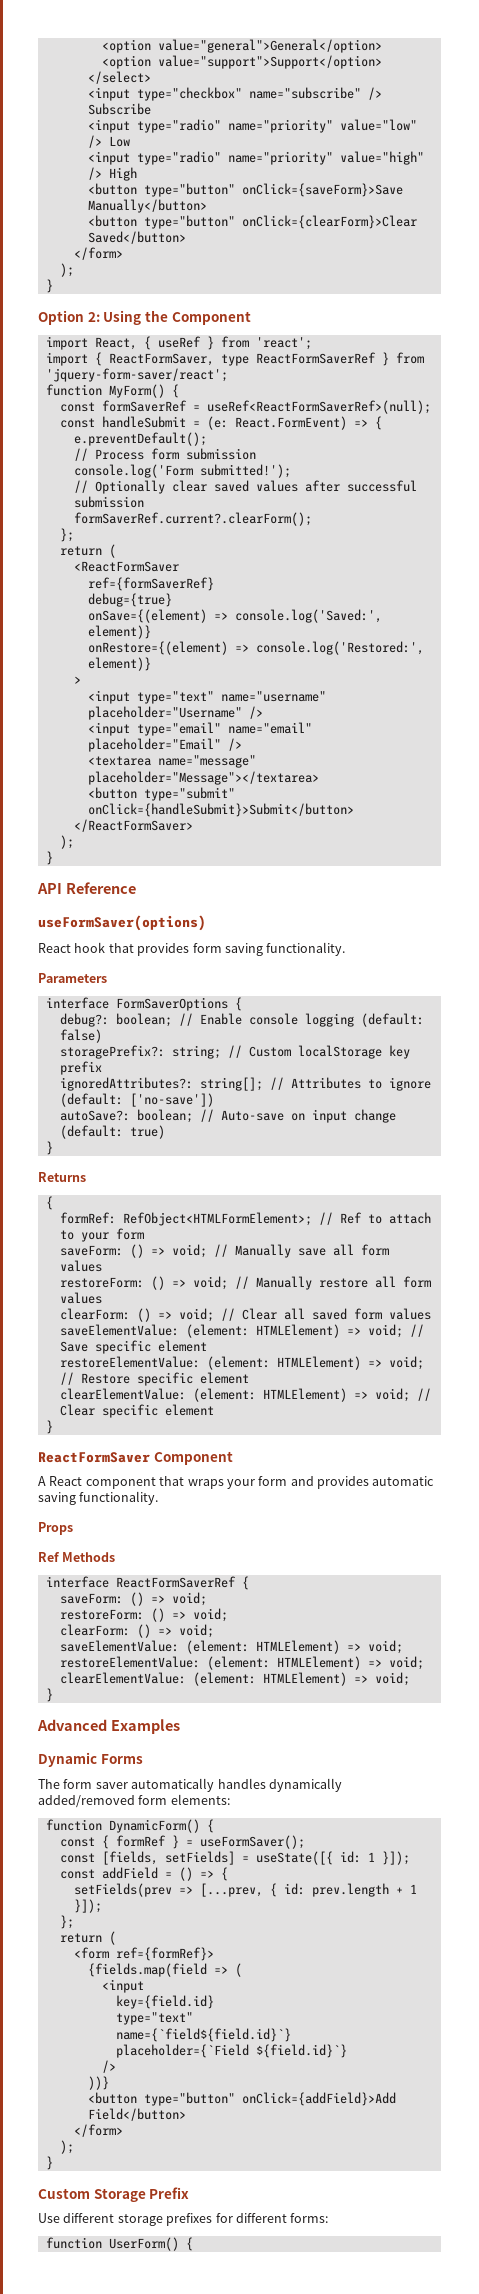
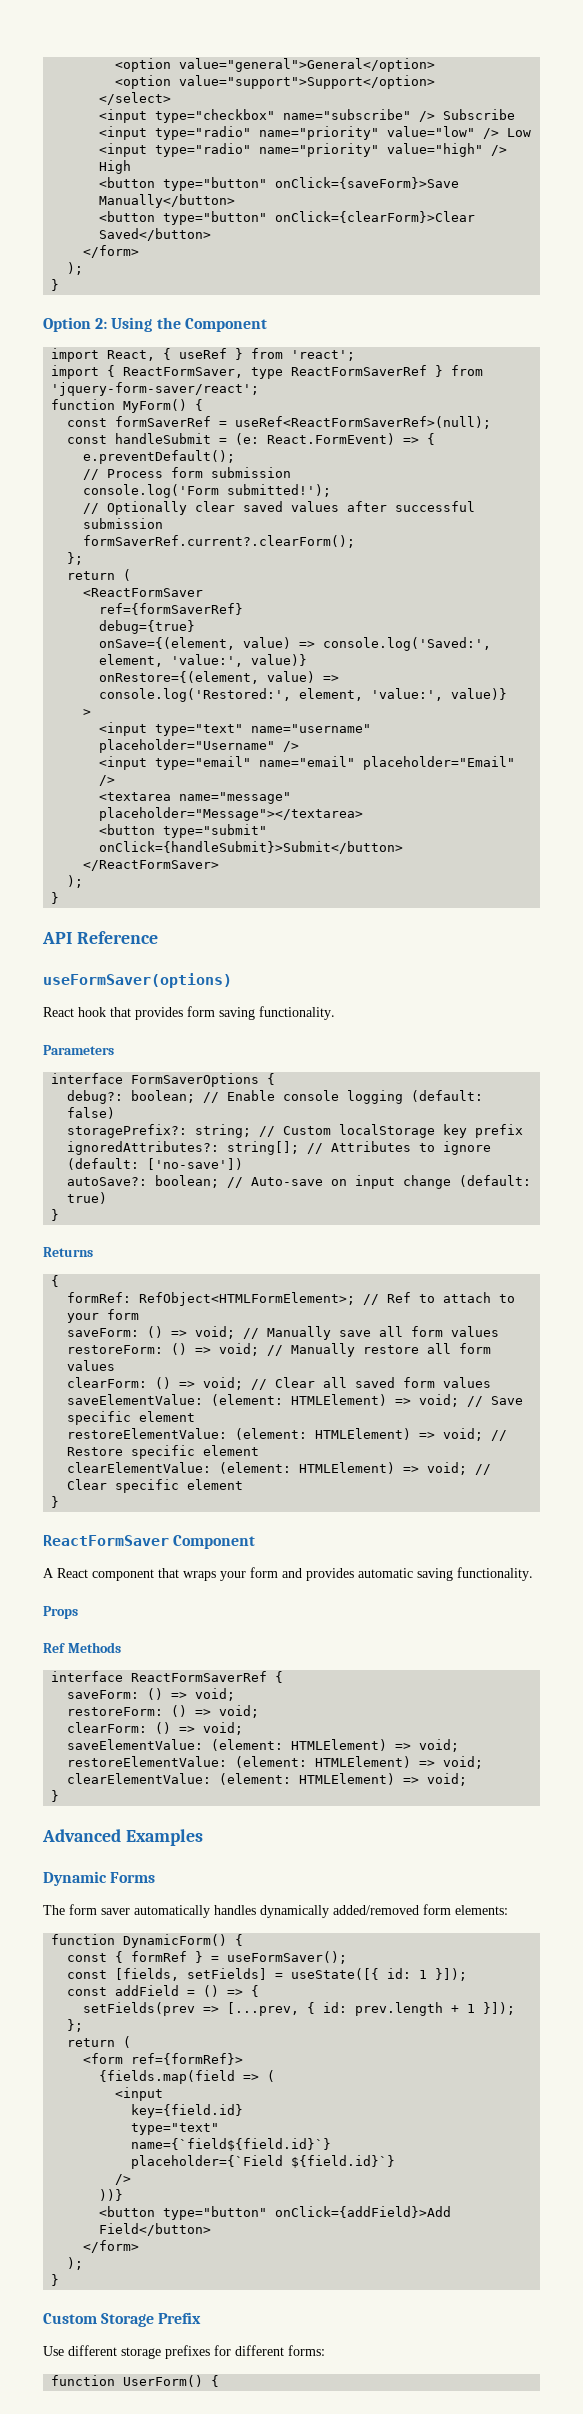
[87,609,382,623] [87,625,151,639] [87,641,424,655] [87,657,151,671] onSave={(element) => console.log('Saved:', element)} // onRestore={(element) => console.log('Restored:', element)} -> [99,637,492,651] [99,654,308,667] [99,671,340,684] [99,688,508,702] onSave={(element, value) => console.log('Saved:', element, 'value:', value)} // onRestore={(element, value) => console.log('Restored:', element, 'value:', value)}

